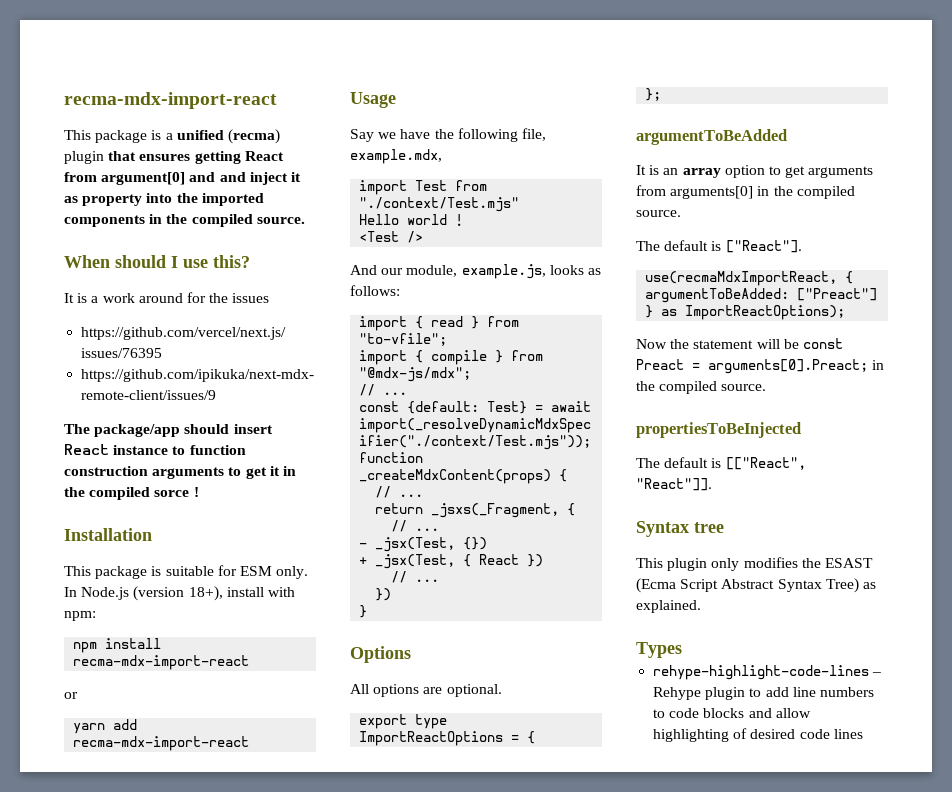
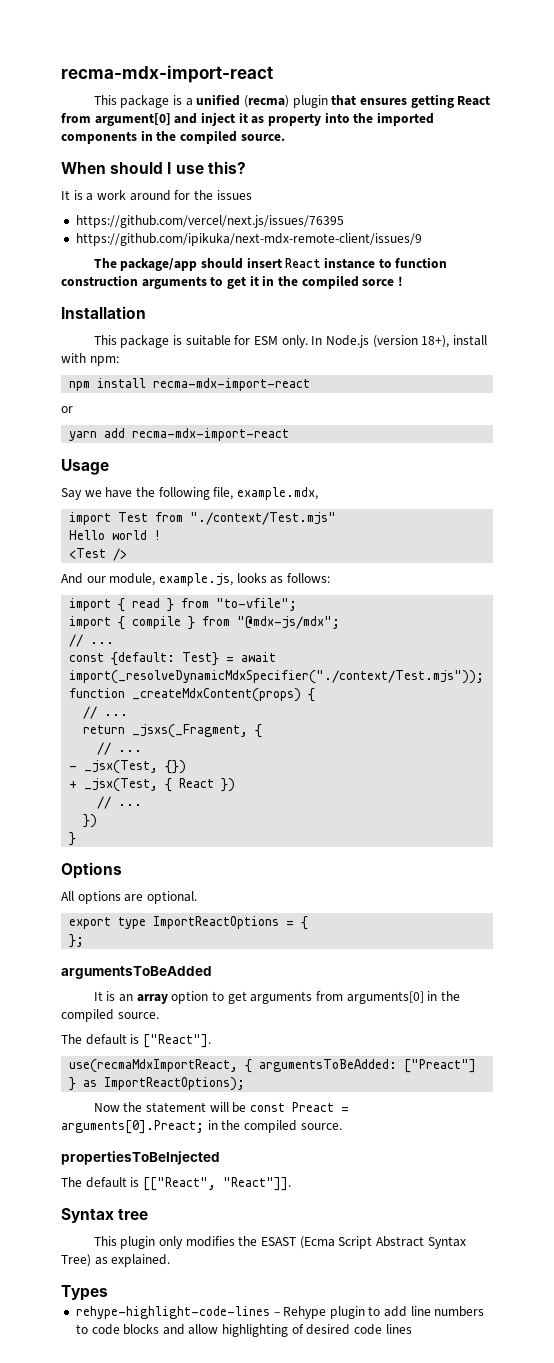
[219,172,246,182] and -> (198, 118) none
[636,129,787,145] argumentToBeAdded -> [61,966,212,979] argumentsToBeAdded
[645,288,790,303] argumentToBeAdded: -> [259,1059,398,1072] argumentsToBeAdded:

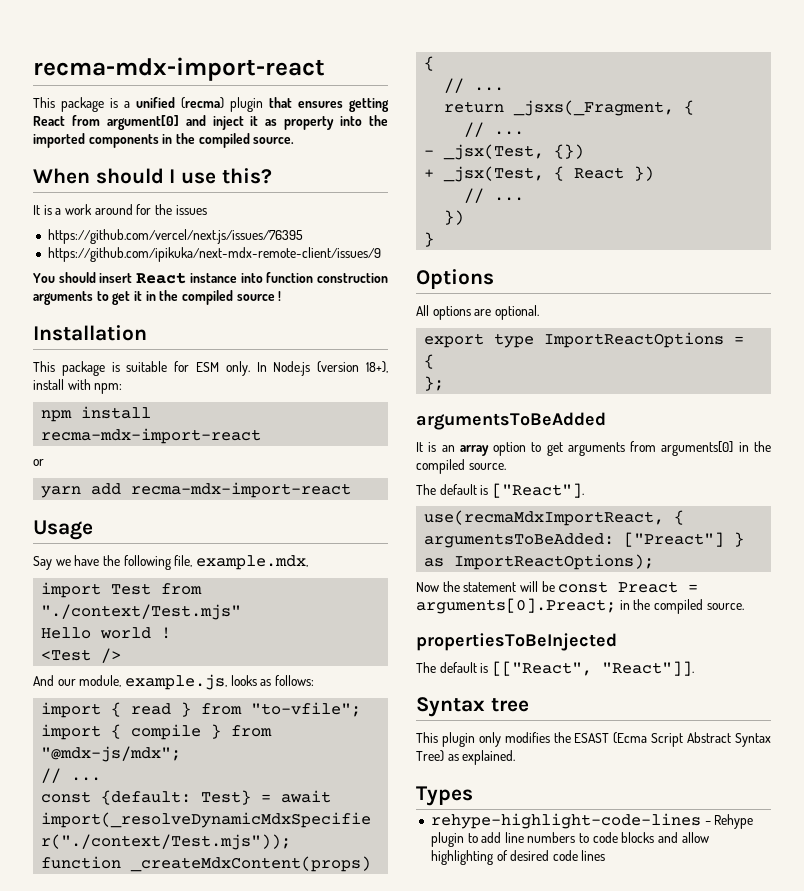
[93,258,198,271] The package/app -> [33,273,55,283] You
[378,258,392,268] to -> [240,273,263,283] into
[362,279,395,286] sorce -> [236,294,275,301] source

